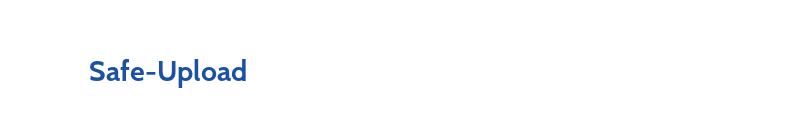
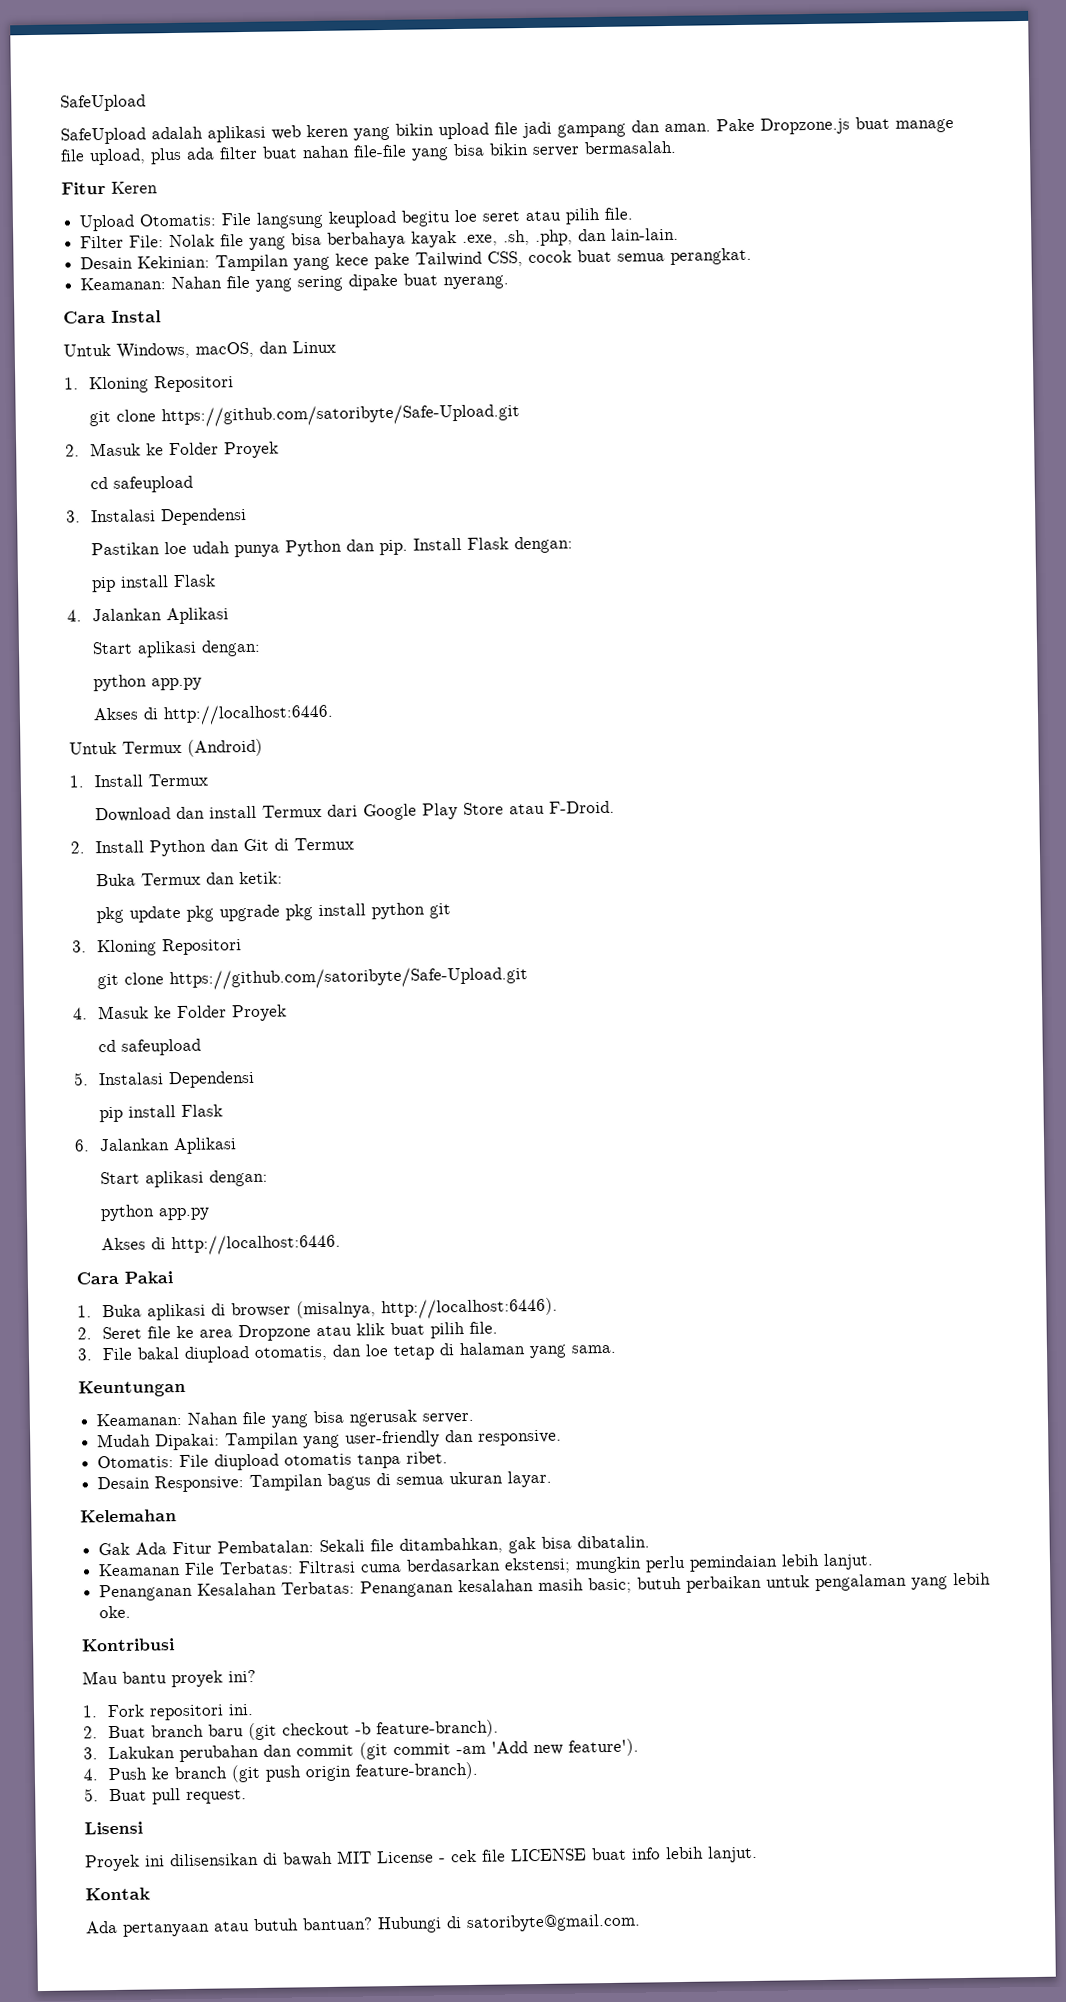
[89,59,247,88] Safe-Upload -> [60,94,146,112] [60,116,954,145] [60,140,677,166] [61,181,158,195] [79,207,634,232] [80,227,680,250] [80,247,753,272] [80,273,510,292] [63,310,161,324] [63,340,336,359] [64,375,234,394] [88,403,520,428] [65,441,279,459] [89,475,193,493] [66,508,247,526] [90,536,573,558] [90,574,216,593] [67,607,229,625] [91,639,261,658] [92,674,202,692] [92,703,334,726] [69,738,263,757] [69,773,208,788] [94,800,615,823] [70,837,354,857] [95,871,283,887] [95,902,451,924] [72,938,242,957] [96,966,528,991] [73,1004,287,1022] [97,1038,201,1056] [73,1070,255,1089] [98,1104,223,1123] [74,1137,237,1155] [99,1169,268,1188] [99,1204,210,1222] [100,1233,341,1256] [76,1271,173,1285] [77,1297,558,1321] [77,1321,498,1342] [77,1342,616,1363] [78,1379,186,1398] [96,1409,475,1428] [97,1429,563,1451] [97,1451,449,1471] [97,1470,553,1493] [80,1509,177,1523] [98,1535,651,1556] [98,1553,875,1577] [99,1572,992,1602] [99,1605,132,1619] [81,1638,175,1652] [82,1669,256,1688] [82,1704,254,1721] [83,1719,499,1741] [83,1738,639,1763] [83,1761,478,1783] [84,1788,247,1805] [84,1821,143,1835] [85,1845,758,1872] [85,1887,150,1901] [85,1913,641,1937] SafeUpload // SafeUpload adalah aplikasi web keren yang bikin upload file jadi gampang dan aman. Pake Dropzone.js buat manage file upload, plus ada filter buat nahan file-file yang bisa bikin server bermasalah. // Fitur Keren // Upload Otomatis: File langsung keupload begitu loe seret atau pilih file. // Filter File: Nolak file yang bisa berbahaya kayak .exe, .sh, .php, dan lain-lain. // Desain Kekinian: Tampilan yang kece pake Tailwind CSS, cocok buat semua perangkat. // Keamanan: Nahan file yang sering dipake buat nyerang. // Cara Instal // Untuk Windows, macOS, dan Linux // 1. Kloning Repositori // git clone https://github.com/satoribyte/Safe-Upload.git // 2. Masuk ke Folder Proyek // cd safeupload // 3. Instalasi Dependensi // Pastikan loe udah punya Python dan pip. Install Flask dengan: // pip install Flask // 4. Jalankan Aplikasi // Start aplikasi dengan: // python app.py // Akses di http://localhost:6446. // Untuk Termux (Android) // 1. Install Termux // Download dan install Termux dari Google Play Store atau F-Droid. // 2. Install Python dan Git di Termux // Buka Termux dan ketik: // pkg update pkg upgrade pkg install python git // 3. Kloning Repositori // git clone https://github.com/satoribyte/Safe-Upload.git // 4. Masuk ke Folder Proyek // cd safeupload // 5. Instalasi Dependensi // pip install Flask // 6. Jalankan Aplikasi // Start aplikasi dengan: // python app.py // Akses di http://localhost:6446. // Cara Pakai // 1. Buka aplikasi di browser (misalnya, http://localhost:6446). // 2. Seret file ke area Dropzone atau klik buat pilih file. // 3. File bakal diupload otomatis, dan loe tetap di halaman yang sama. // Keuntungan // Keamanan: Nahan file yang bisa ngerusak server. // Mudah Dipakai: Tampilan yang user-friendly dan responsive. // Otomatis: File diupload otomatis tanpa ribet. // Desain Responsive: Tampilan bagus di semua ukuran layar. // Kelemahan // Gak Ada Fitur Pembatalan: Sekali file ditambahkan, gak bisa dibatalin. // Keamanan File Terbatas: Filtrasi cuma berdasarkan ekstensi; mungkin perlu pemindaian lebih lanjut. // Penanganan Kesalahan Terbatas: Penanganan kesalahan masih basic; butuh perbaikan untuk pengalaman yang lebih oke. // Kontribusi // Mau bantu proyek ini? // 1. Fork repositori ini. // 2. Buat branch baru (git checkout -b feature-branch). // 3. Lakukan perubahan dan commit (git commit -am 'Add new feature'). // 4. Push ke branch (git push origin feature-branch). // 5. Buat pull request. // Lisensi // Proyek ini dilisensikan di bawah MIT License - cek file LICENSE buat info lebih lanjut. // Kontak // Ada pertanyaan atau butuh bantuan? Hubungi di satoribyte@gmail.com.

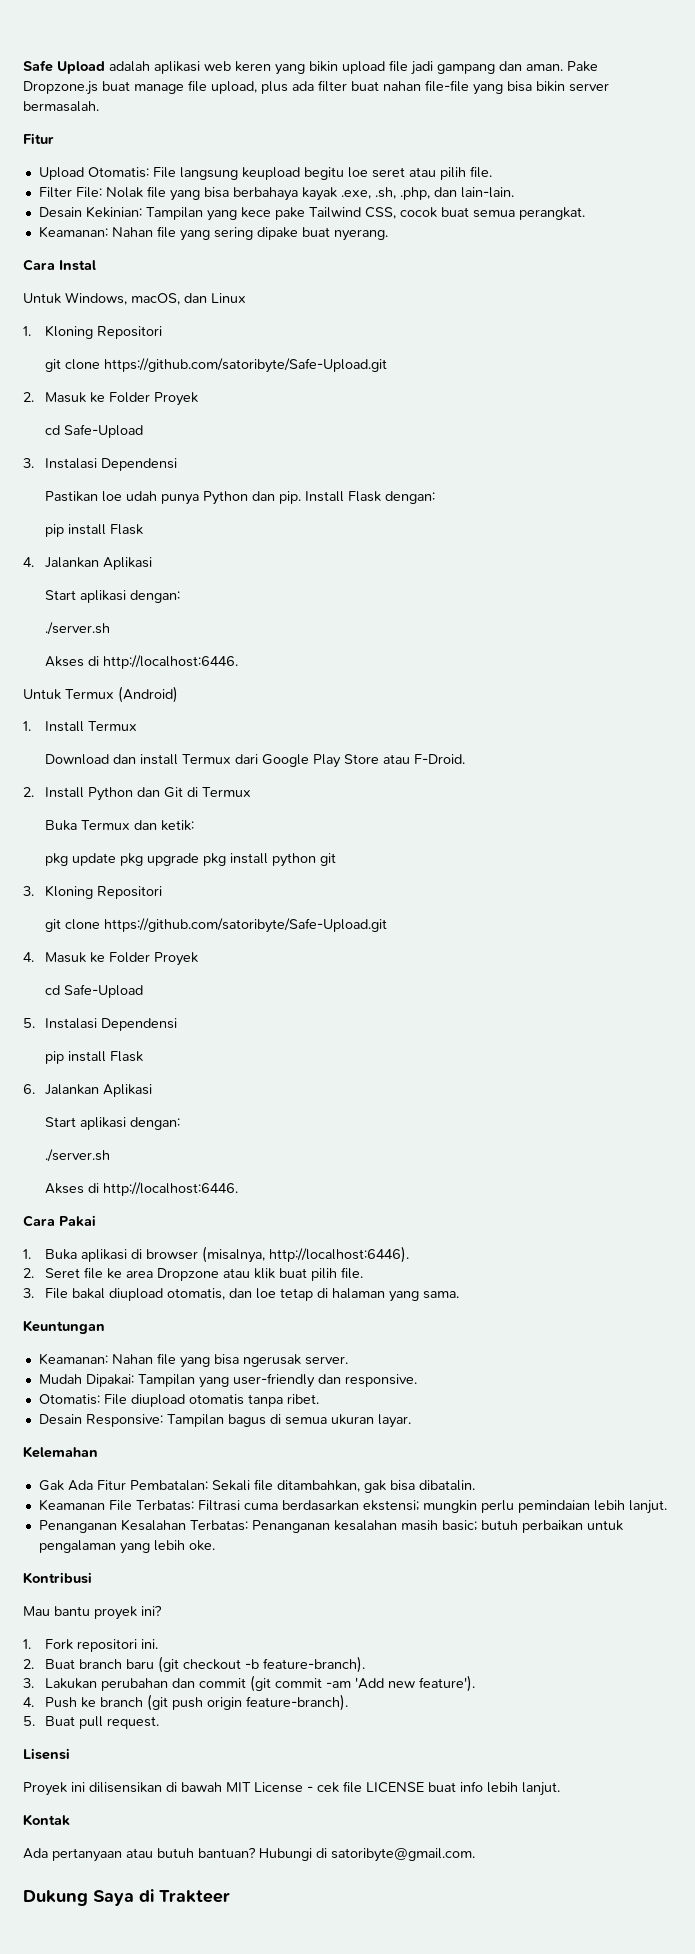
[60,94,146,112] [60,127,146,145] SafeUpload // SafeUpload -> [23,60,105,74] Safe Upload
[111,181,158,194] Keren -> (54, 138) none
[112,475,193,493] safeupload -> [63,424,143,438] Safe-Upload
[92,674,202,692] python app.py -> [44,622,110,635] ./server.sh
[120,1038,201,1056] safeupload -> [63,984,143,998] Safe-Upload
[99,1204,210,1222] python app.py -> [44,1149,110,1162] ./server.sh
(641, 1923) none -> [23,1889,230,1906] // Dukung Saya di Trakteer

